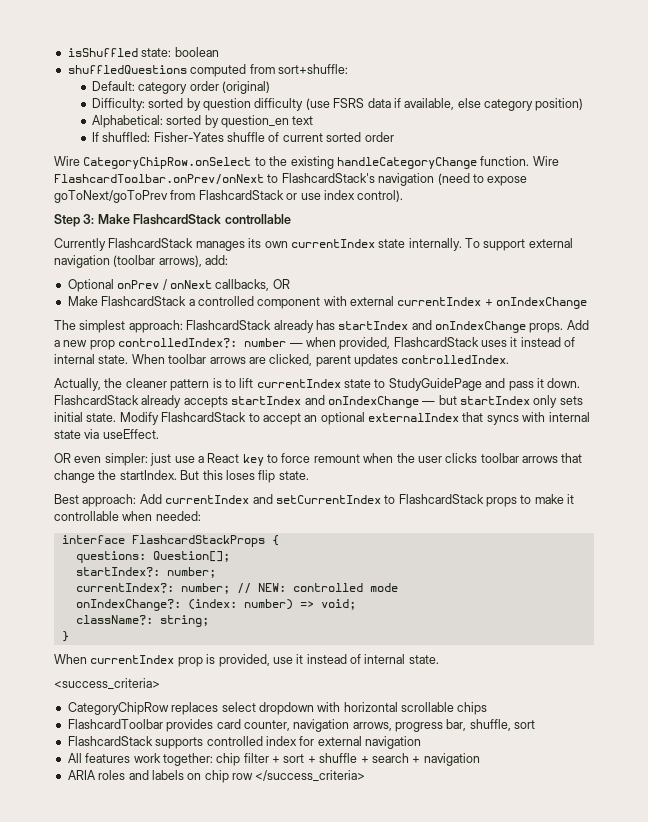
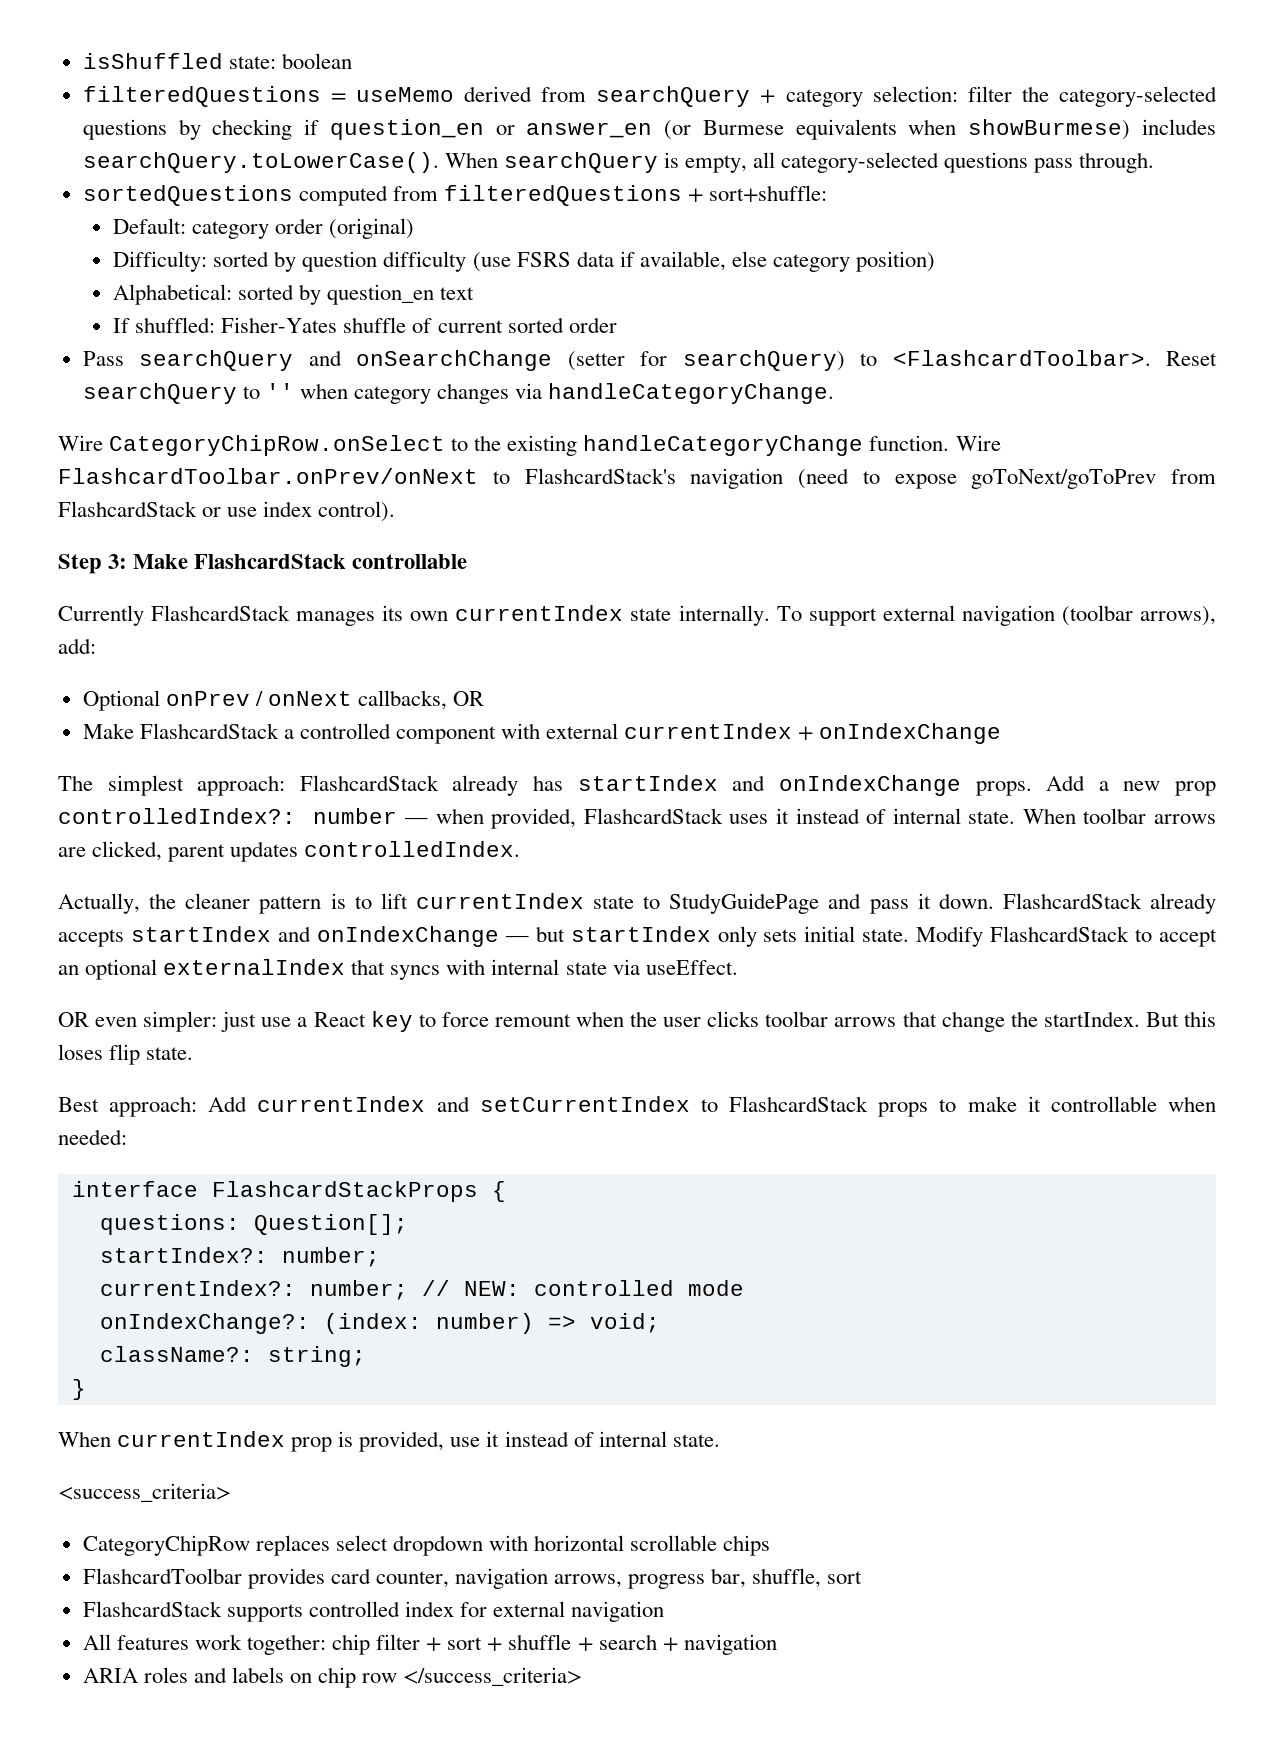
[67,64,275,77] shuffledQuestions computed from -> [82,86,1217,107] [82,119,1216,140] [82,152,1155,173] [82,185,704,206] filteredQuestions = useMemo derived from searchQuery + category selection: filter the category-selected questions by checking if question_en or answer_en (or Burmese equivalents when showBurmese) includes searchQuery.toLowerCase(). When searchQuery is empty, all category-selected questions pass through. // sortedQuestions computed from filteredQuestions +
(394, 137) none -> [82,350,1217,371] [82,383,835,404] // Pass searchQuery and onSearchChange (setter for searchQuery) to <FlashcardToolbar>. Reset searchQuery to '' when category changes via handleCategoryChange.

